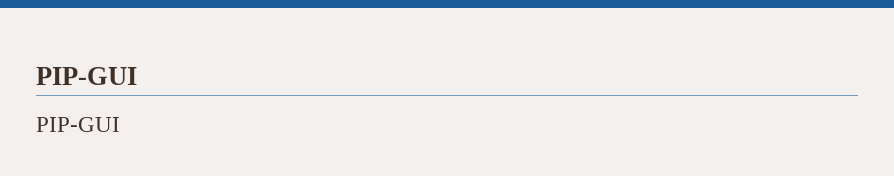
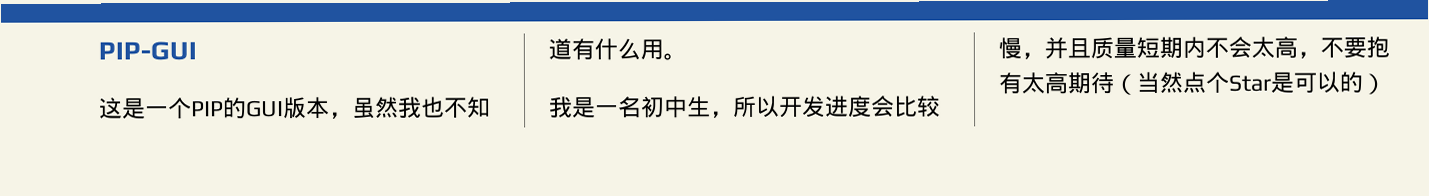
[36,117,120,132] PIP-GUI -> [98,96,491,120] [548,38,687,61] [548,95,941,119] [998,36,1390,60] [998,71,1386,96] 这是一个PIP的GUI版本，虽然我也不知道有什么用。 // 我是一名初中生，所以开发进度会比较慢，并且质量短期内不会太高，不要抱有太高期待（当然点个Star是可以的）

